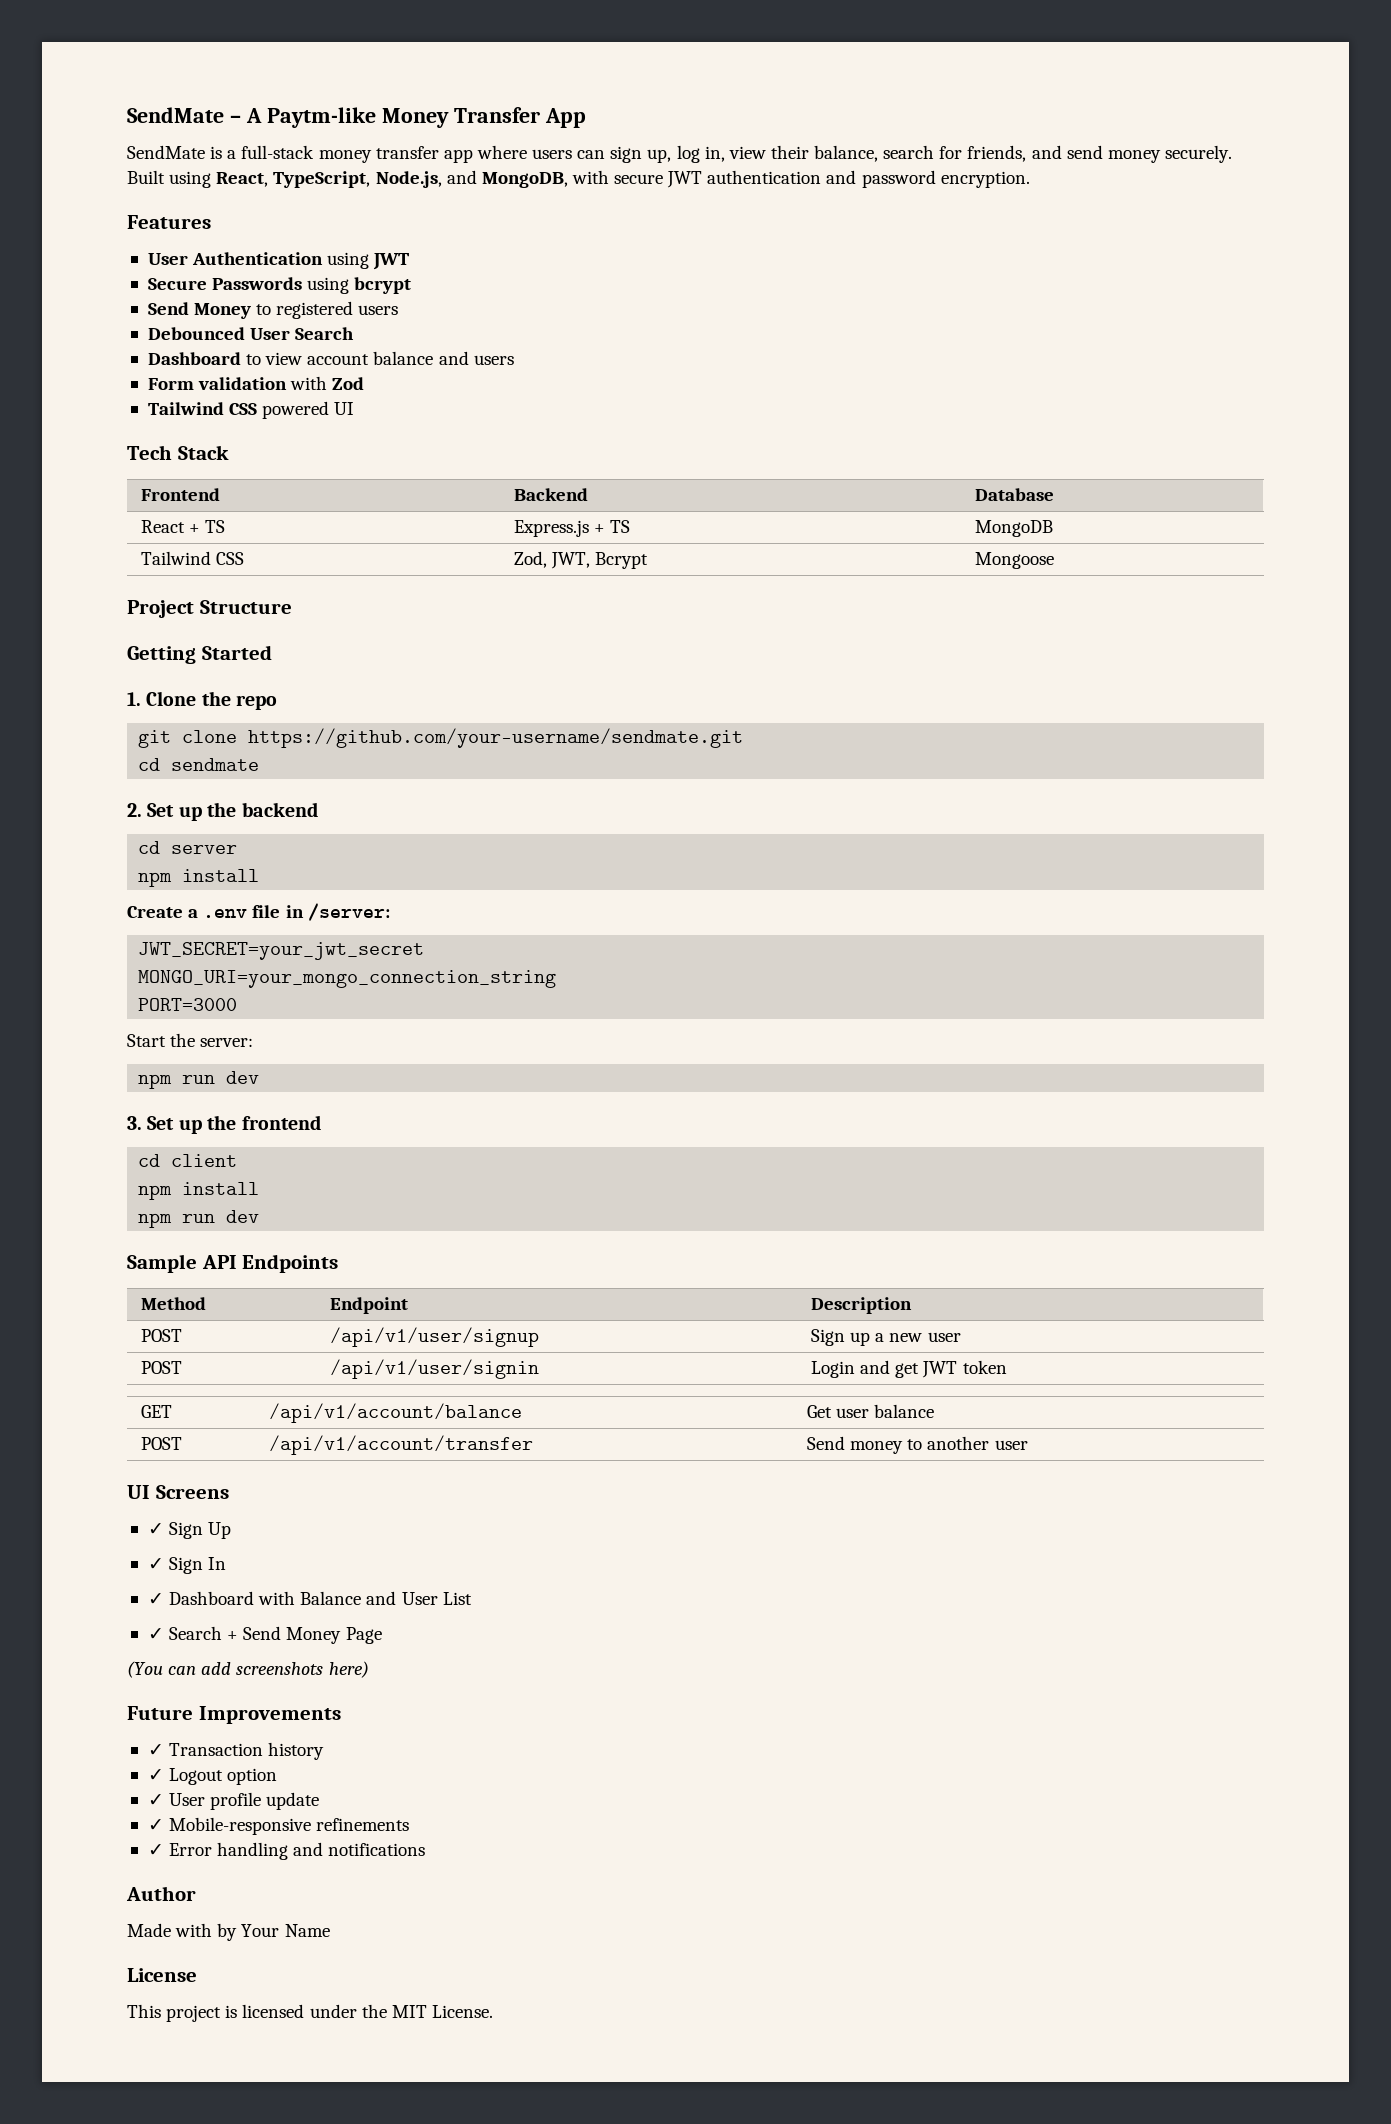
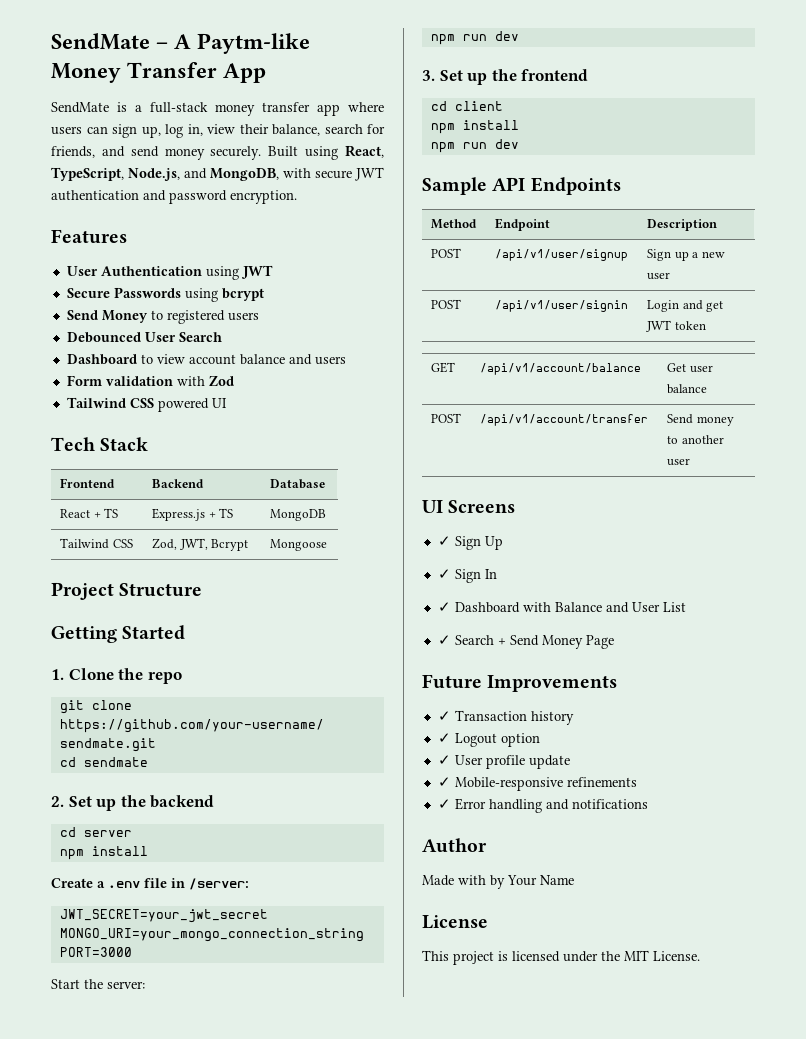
[127,1661,369,1678] // (You can add screenshots here) -> (614, 642) none

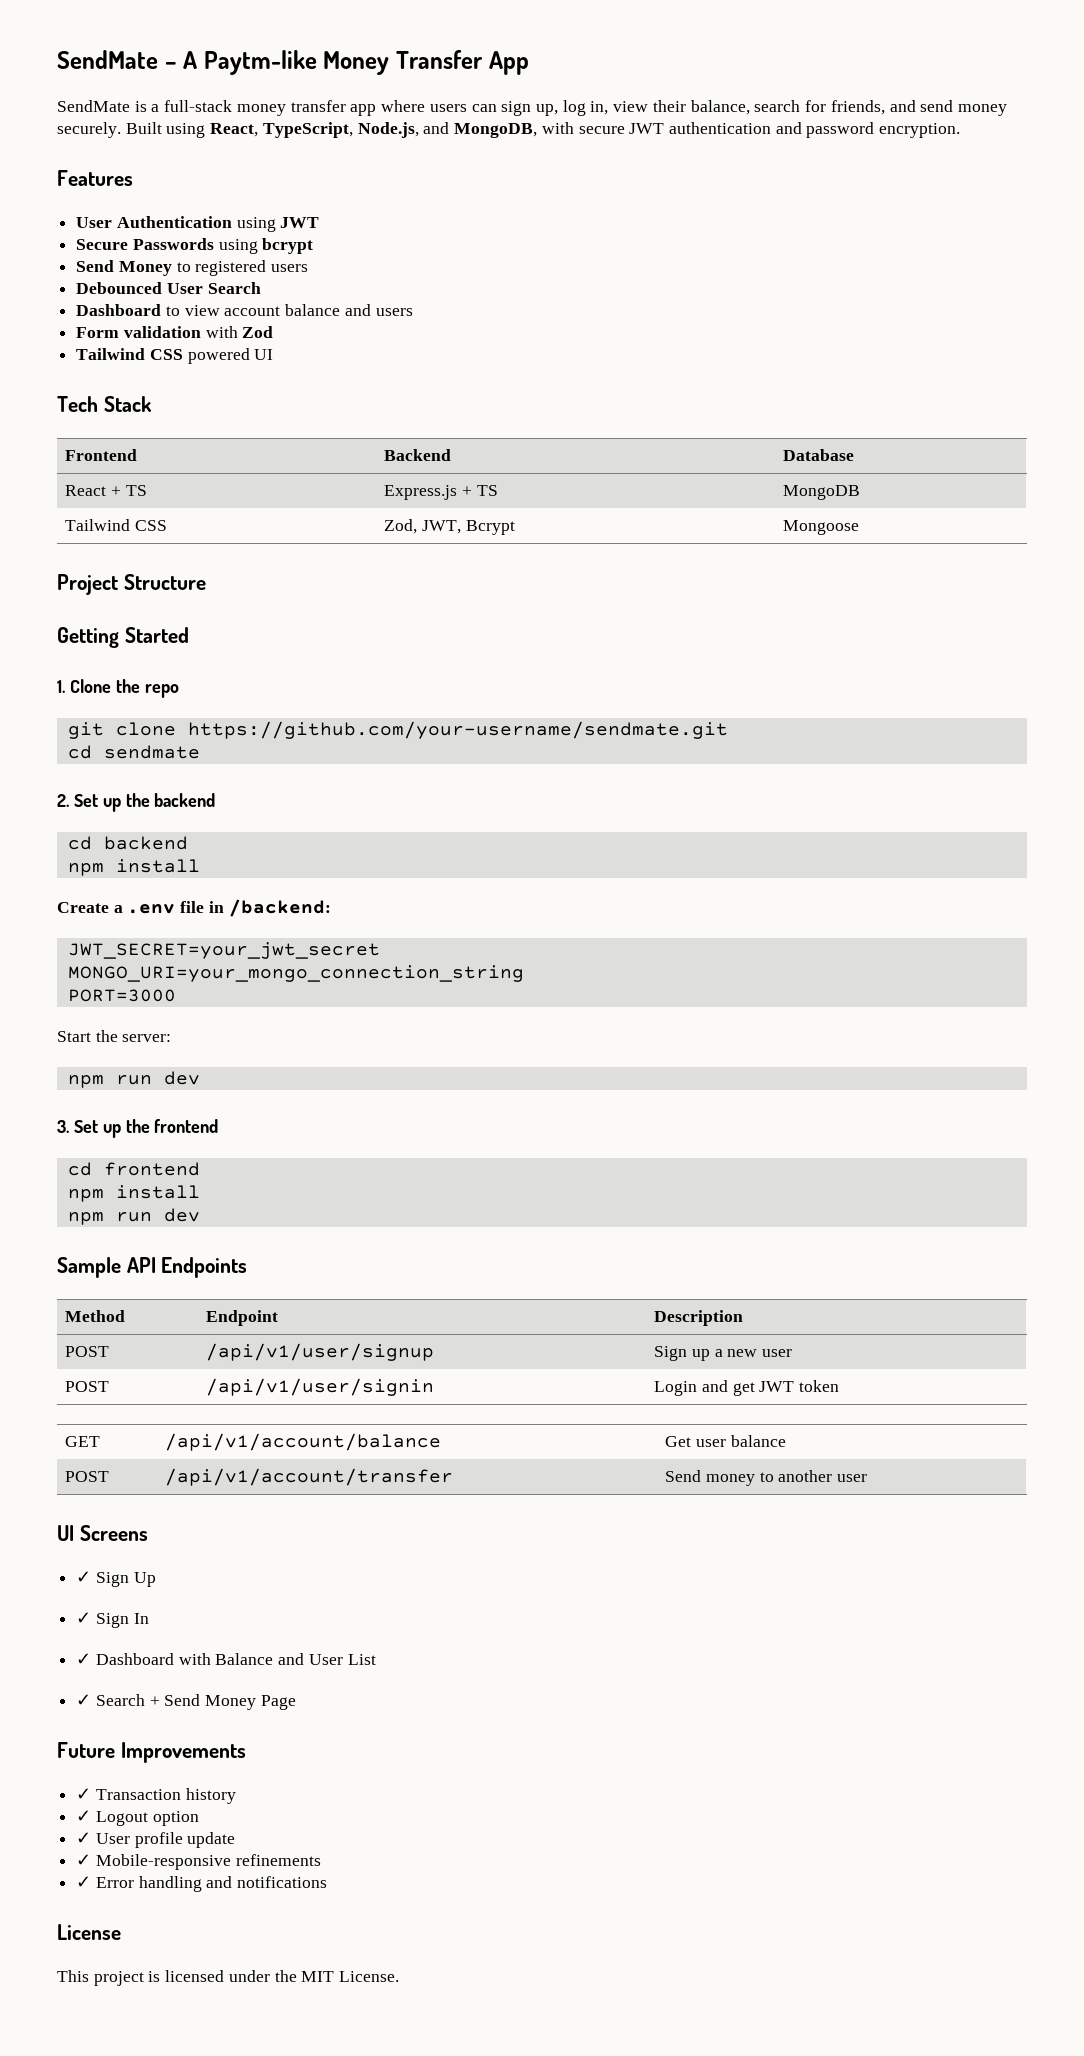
[83,830,132,837] server -> [103,836,188,850] backend
[189,878,249,890] /server: -> [228,899,331,917] /backend:
[454,101,503,111] client -> [103,1162,200,1176] frontend
[422,838,487,853] [422,875,574,889] // Author // Made with by Your Name -> (328, 1882) none

